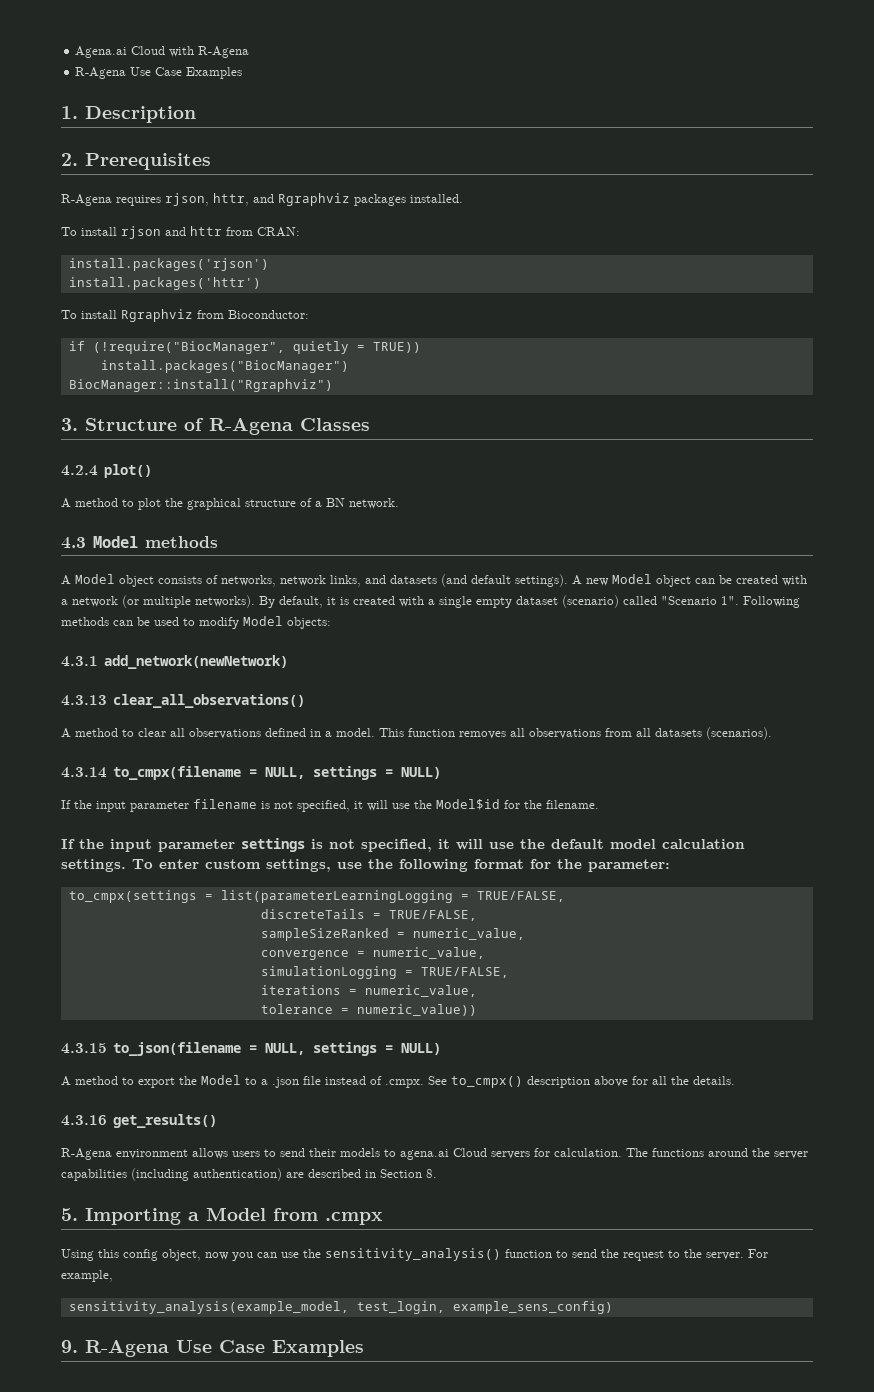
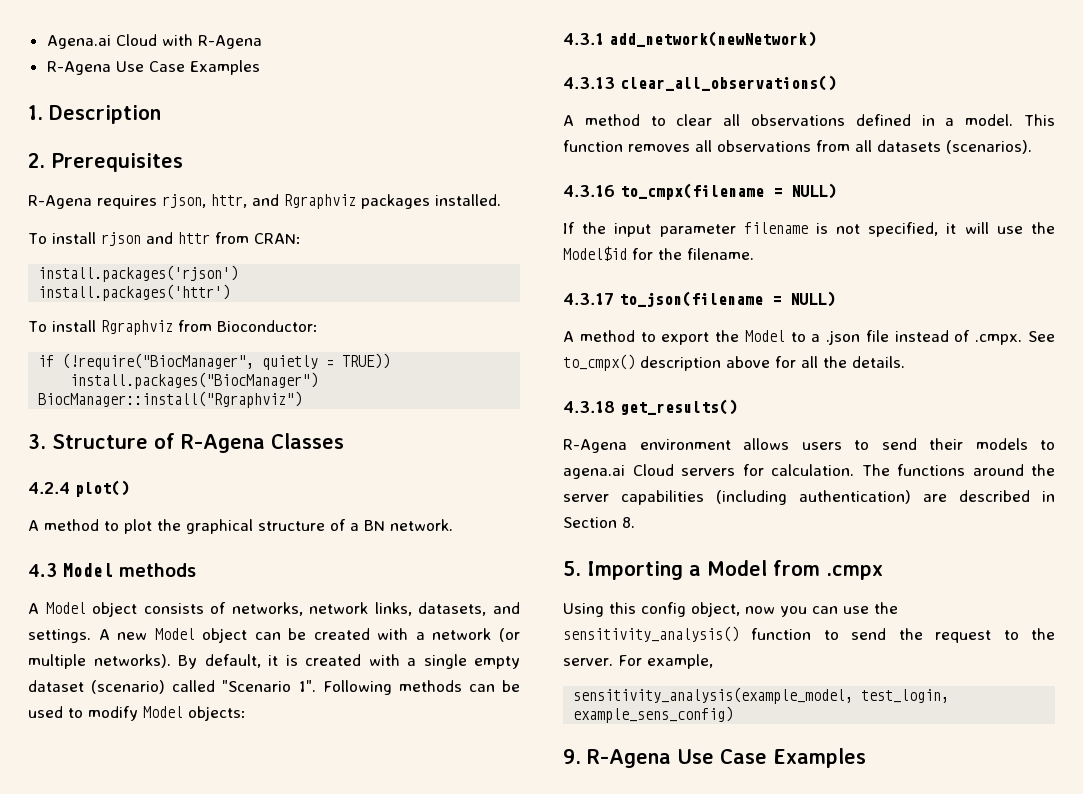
[365,574,568,587] and datasets (and default settings). -> [418,602,520,616] [28,629,91,643] datasets, and settings.
[61,767,107,778] 4.3.14 -> [563,185,615,197] 4.3.16
[265,766,393,780] NULL, settings = -> (782, 192) none
[61,838,745,852] [61,859,670,872] [68,890,565,903] [260,909,477,921] [260,928,525,941] [260,947,485,960] [260,966,509,979] [260,985,477,997] [260,1004,477,1016] [61,1042,377,1056] If the input parameter settings is not specified, it will use the default model calculation settings. To enter custom settings, use the following format for the parameter: // to_cmpx(settings = list(parameterLearningLogging = TRUE/FALSE, // discreteTails = TRUE/FALSE, // sampleSizeRanked = numeric_value, // convergence = numeric_value, // simulationLogging = TRUE/FALSE, // iterations = numeric_value, // tolerance = numeric_value)) // 4.3.15 to_json(filename = NULL, settings -> [563,291,763,307] 4.3.17 to_json(filename
[61,1115,107,1126] 4.3.16 -> [563,401,615,413] 4.3.18

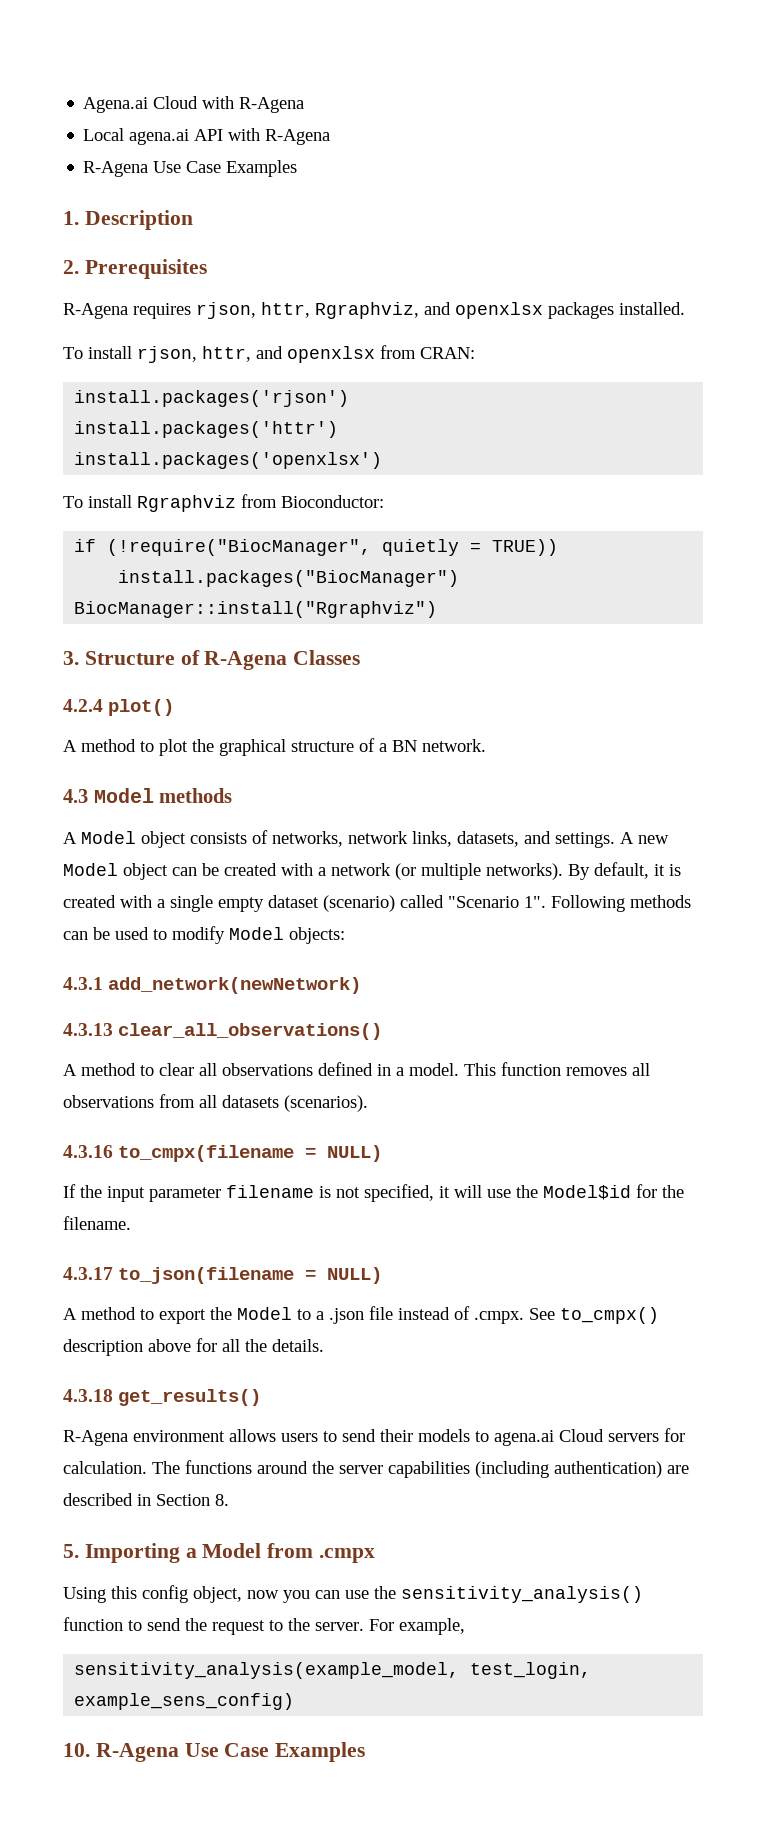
(262, 42) none -> [83,128,331,145] // Local agena.ai API with R-Agena
[252,194,356,209] and Rgraphviz -> [315,302,543,319] Rgraphviz, and openxlsx
[100,232,210,246] rjson and httr -> [137,346,375,363] rjson, httr, and openxlsx
(231, 292) none -> [74,452,383,469] // install.packages('openxlsx')
[563,749,581,764] 9. -> [63,1743,90,1757] 10.

